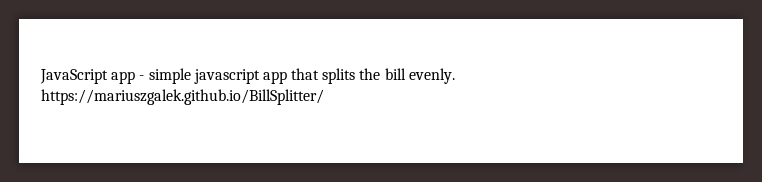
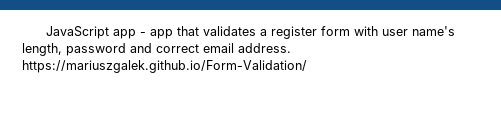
[148,68,455,84] [41,89,324,105] simple javascript app that splits the bill evenly. https://mariuszgalek.github.io/BillSplitter/ -> [150,26,456,39] [22,43,291,56] [22,60,307,73] app that validates a register form with user name's length, password and correct email address. https://mariuszgalek.github.io/Form-Validation/

